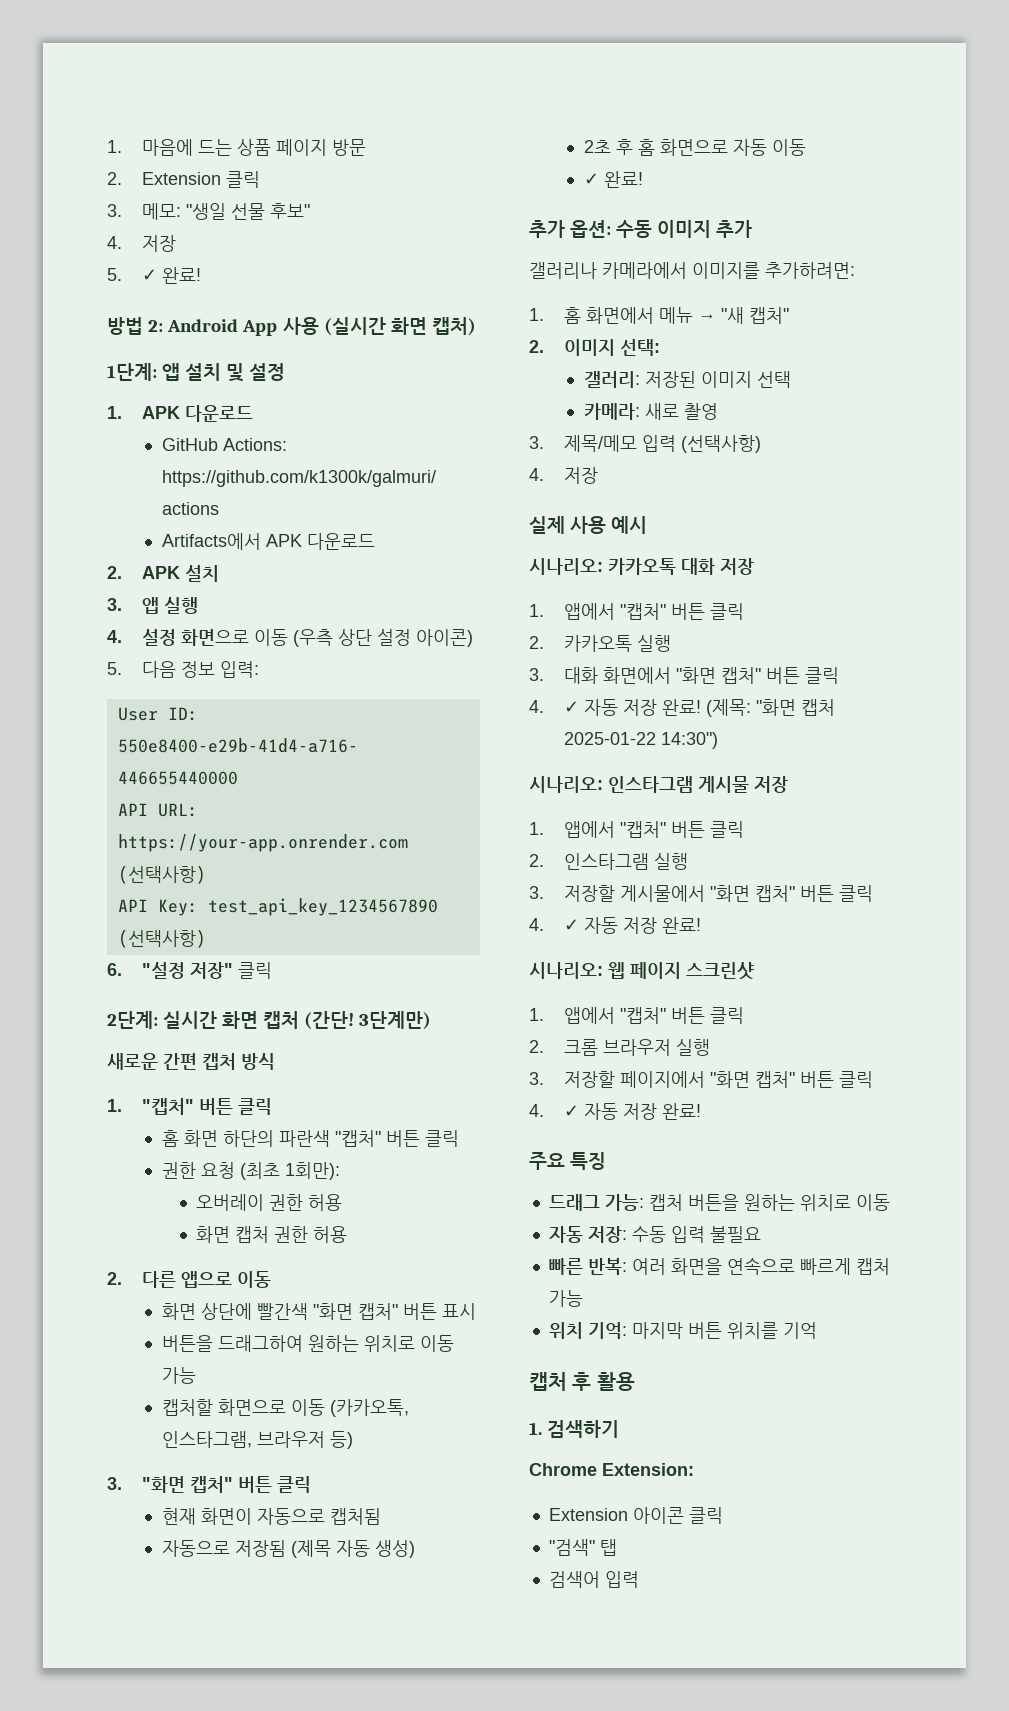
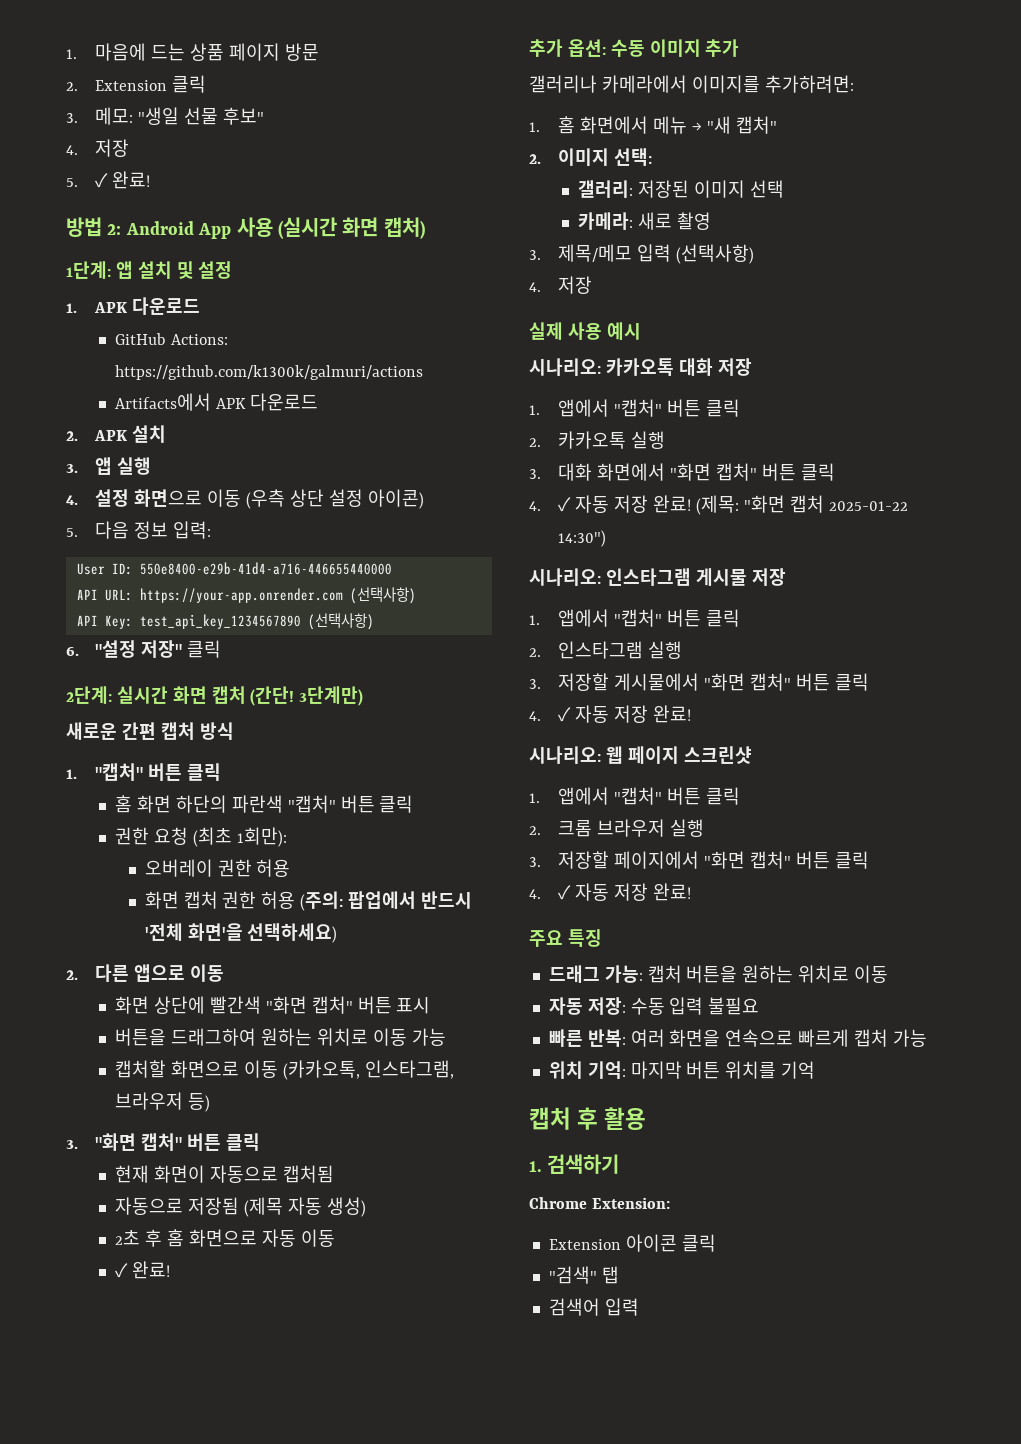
(348, 1234) none -> [300,891,472,911] [144,923,338,943] (주의: 팝업에서 반드시 '전체 화면'을 선택하세요)

